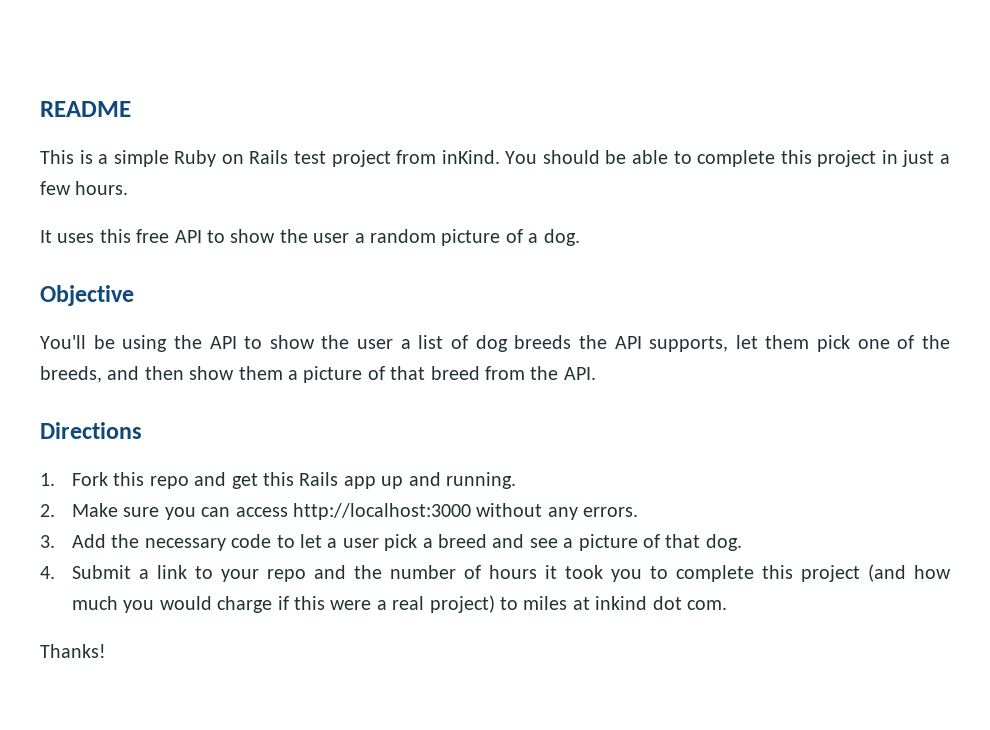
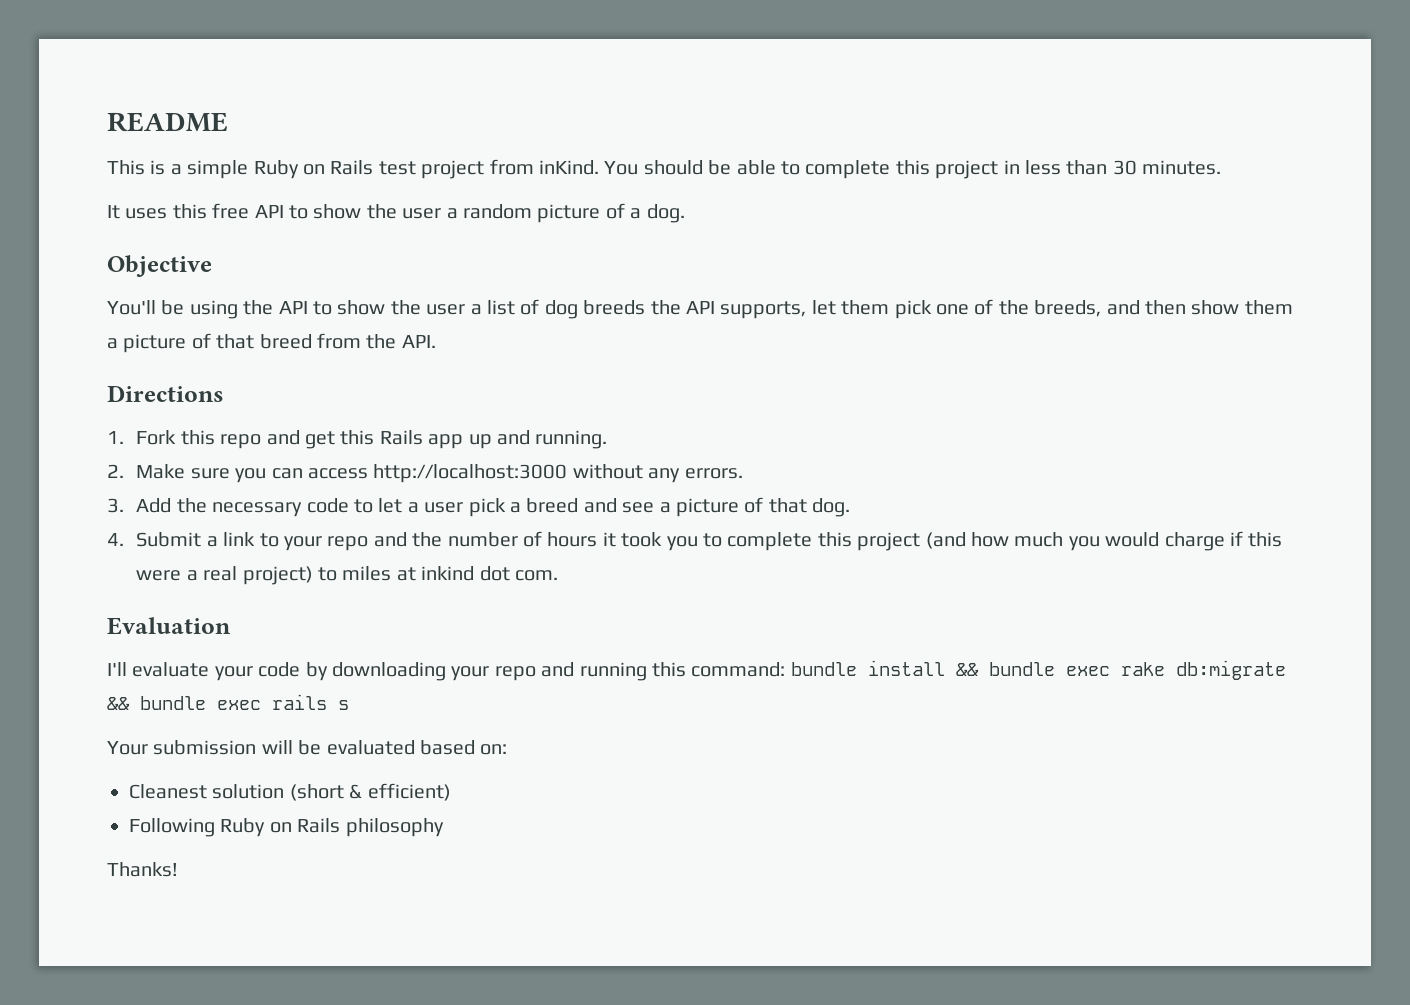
[902,150,950,167] [40,181,129,195] just a few hours. -> [1024,160,1222,175] less than 30 minutes.
(727, 605) none -> [107,617,231,635] [107,660,1286,681] [107,694,349,710] [107,740,508,755] [129,783,451,801] [129,818,444,837] // Evaluation // I'll evaluate your code by downloading your repo and running this command: bundle install && bundle exec rake db:migrate && bundle exec rails s // Your submission will be evaluated based on: // Cleanest solution (short & efficient) // Following Ruby on Rails philosophy

